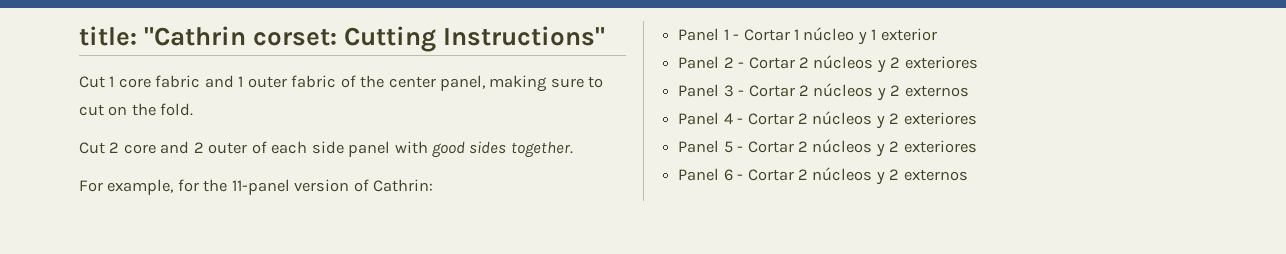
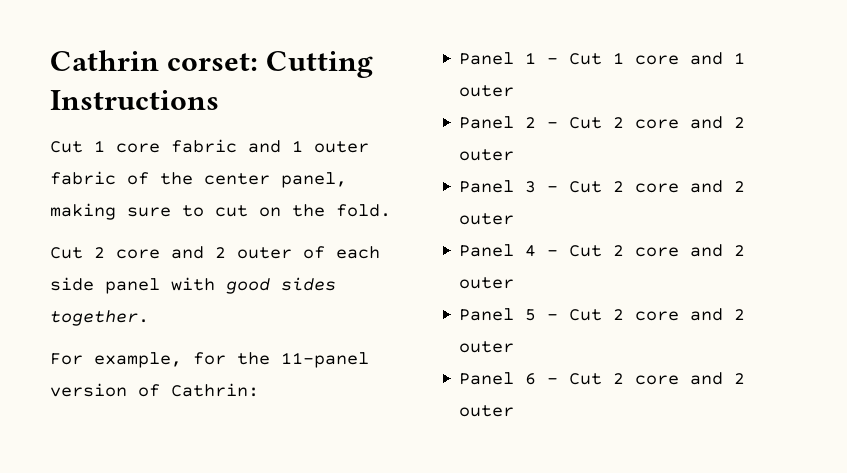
[79,26,247,46] title: "Cathrin -> [50,50,159,71] Cathrin
[443,26,606,46] Instructions" -> [50,90,219,110] Instructions
[743,27,937,45] [678,55,978,73] [678,83,969,101] [678,111,977,129] [678,139,977,157] [678,167,968,185] Cortar 1 núcleo y 1 exterior // Panel 2 - Cortar 2 núcleos y 2 exteriores // Panel 3 - Cortar 2 núcleos y 2 externos // Panel 4 - Cortar 2 núcleos y 2 exteriores // Panel 5 - Cortar 2 núcleos y 2 exteriores // Panel 6 - Cortar 2 núcleos y 2 externos -> [569,52,746,65] [459,85,515,97] [459,116,746,129] [459,149,515,161] [459,180,746,193] [459,213,515,225] [459,244,746,257] [459,277,515,289] [459,308,746,321] [459,341,515,353] [459,372,746,385] [459,405,515,417] Cut 1 core and 1 outer // Panel 2 - Cut 2 core and 2 outer // Panel 3 - Cut 2 core and 2 outer // Panel 4 - Cut 2 core and 2 outer // Panel 5 - Cut 2 core and 2 outer // Panel 6 - Cut 2 core and 2 outer

